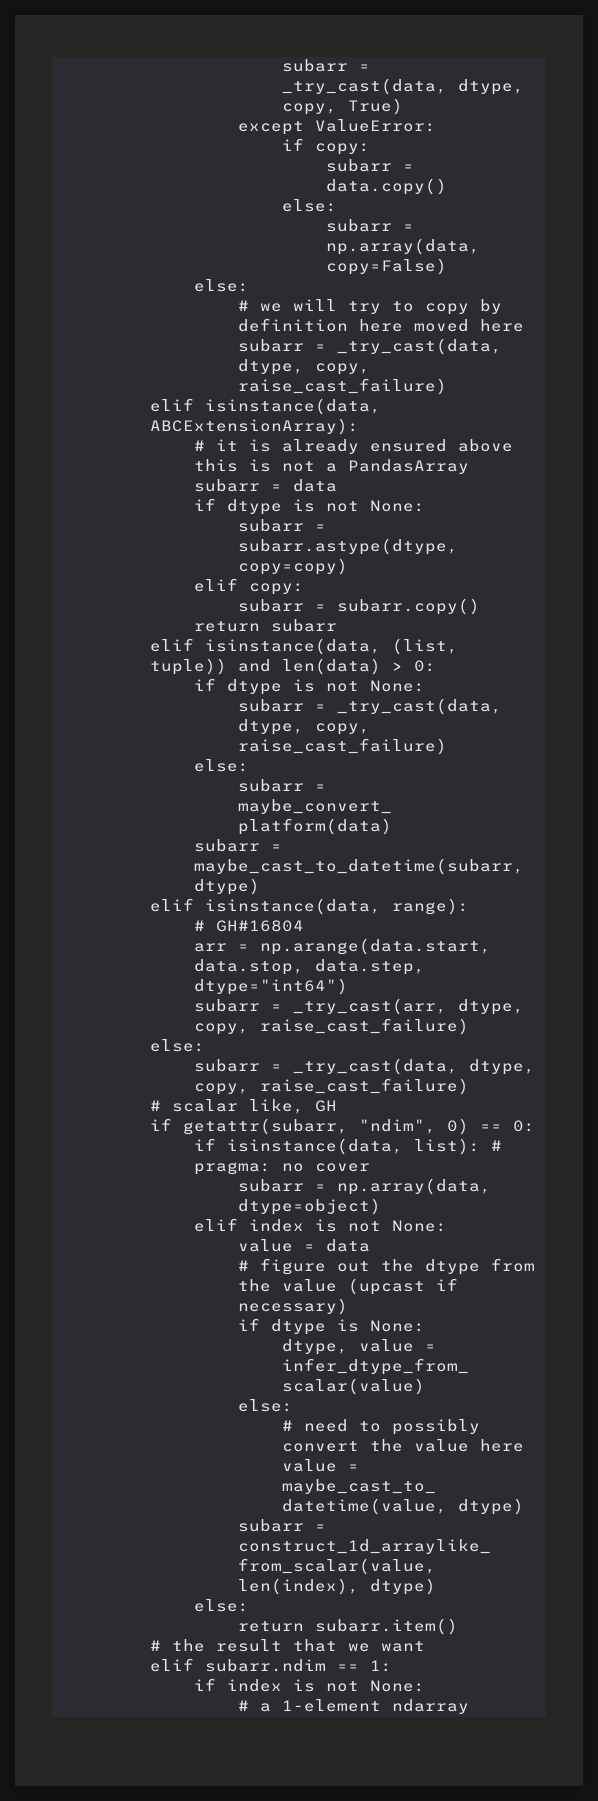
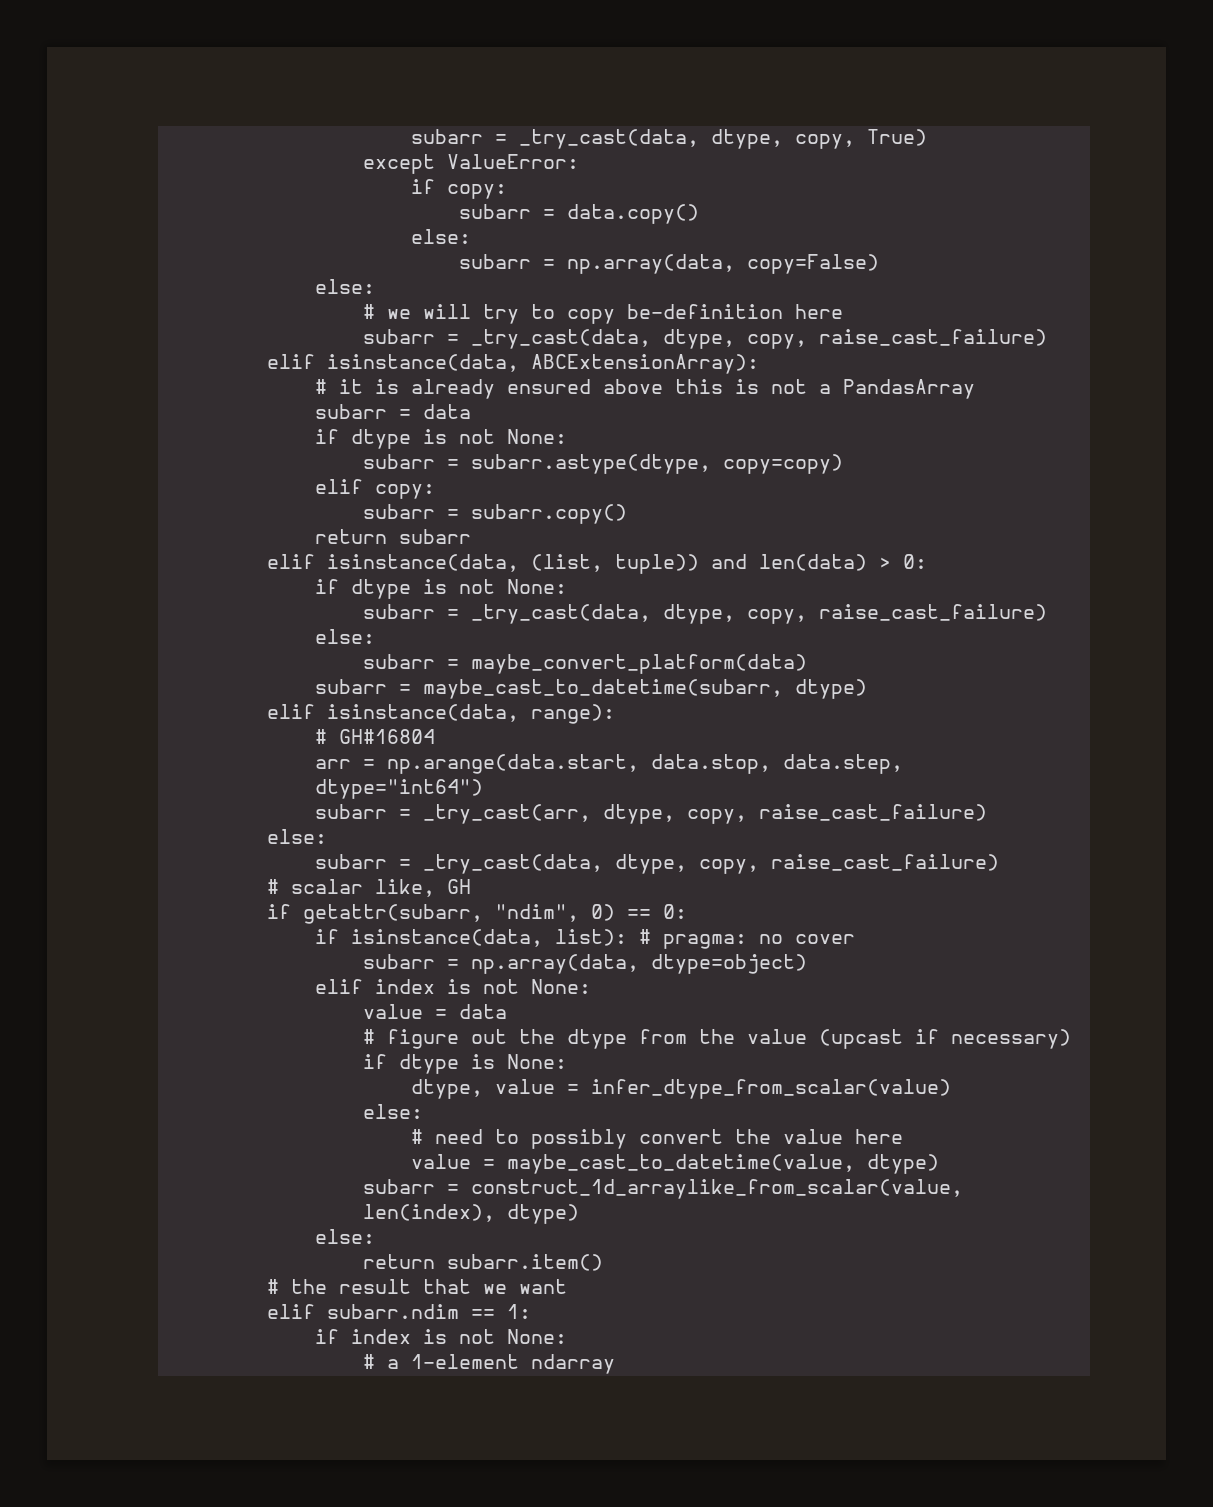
[479,299,502,314] [237,318,469,332] by definition here moved -> [626,304,783,319] be-definition

